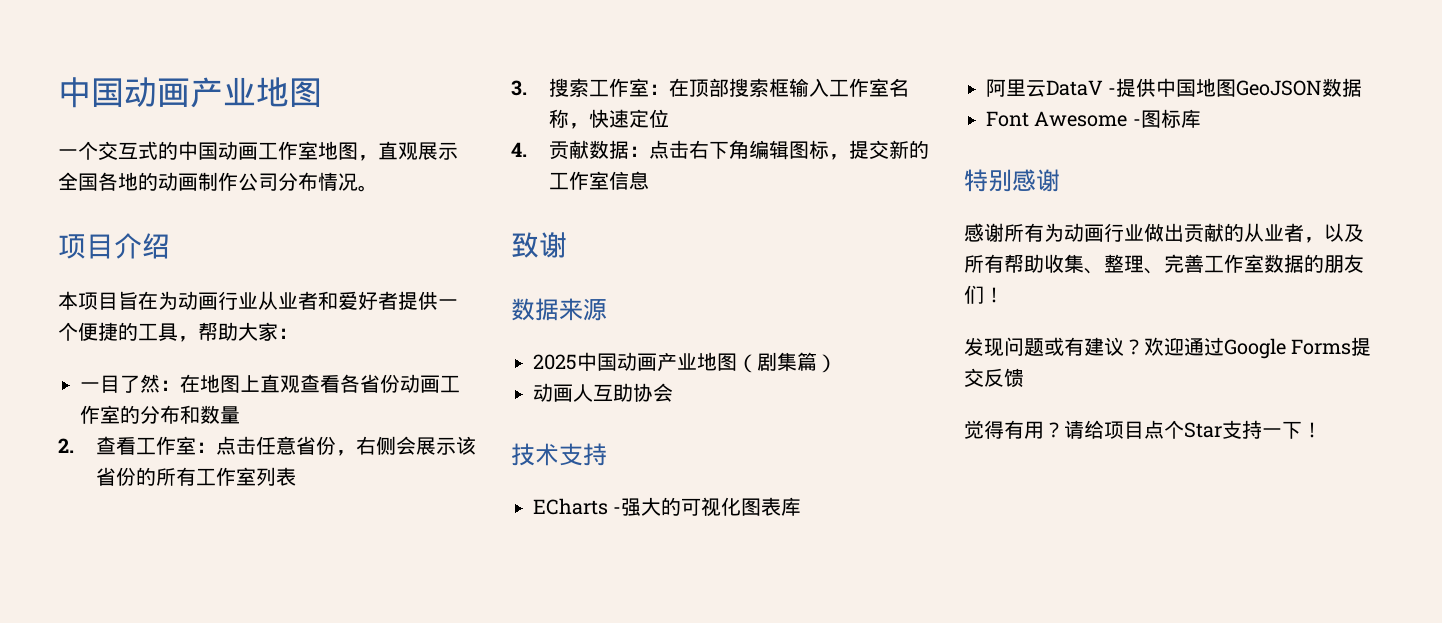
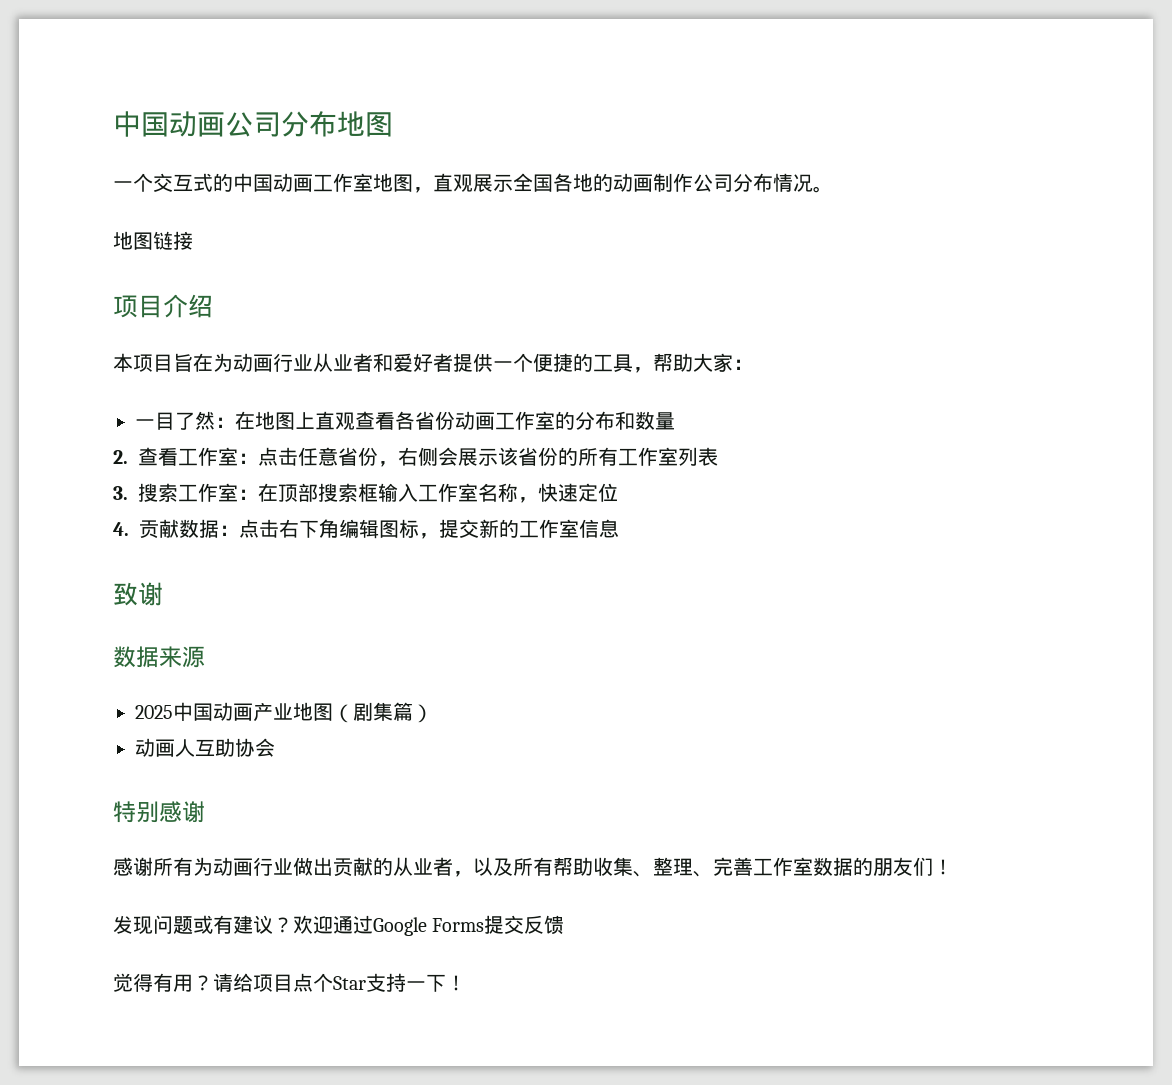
[58,77,256,108] 中国动画产业 -> [113,111,337,137] 中国动画公司分布
(378, 188) none -> [113,231,193,250] // 地图链接
[511,443,607,466] [533,497,802,517] [986,78,1363,97] [986,109,1201,128] // 技术支持 // ECharts -强大的可视化图表库 // 阿里云DataV -提供中国地图GeoJSON数据 // Font Awesome -图标库 -> (275, 747) none

